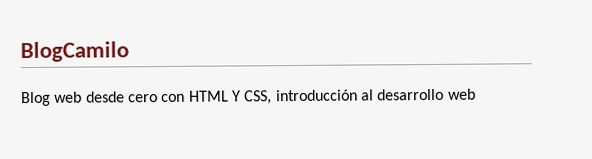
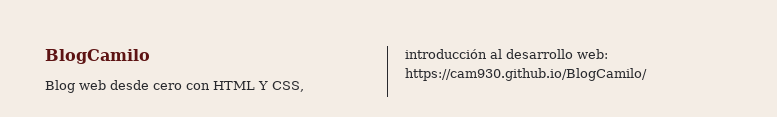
[447,88,476,100] web -> [577,49,608,59] [405,68,647,81] web: https://cam930.github.io/BlogCamilo/

